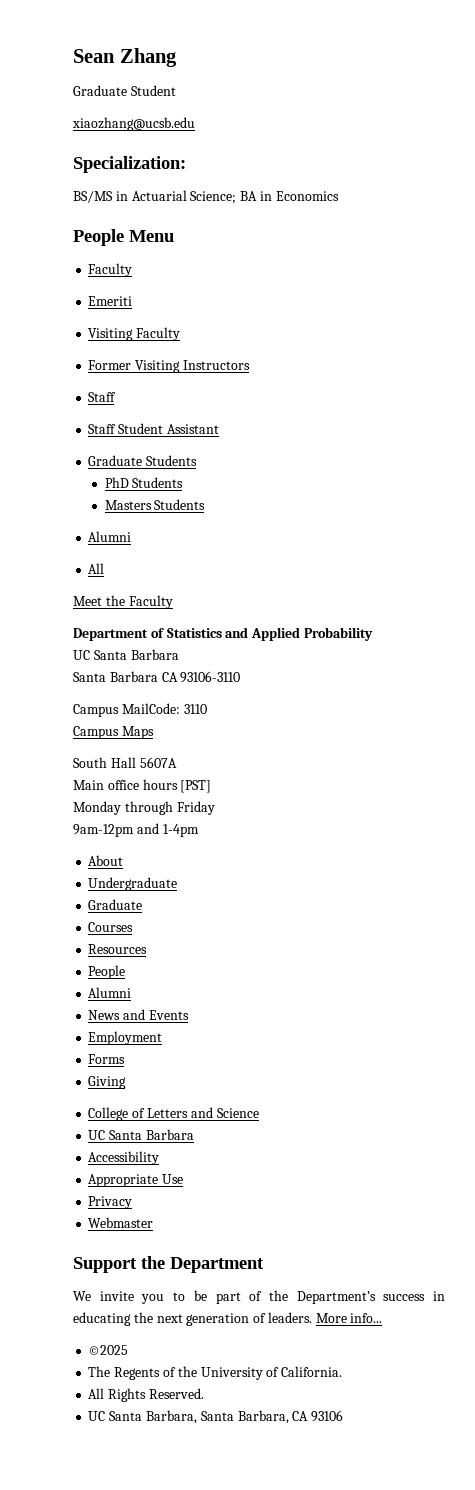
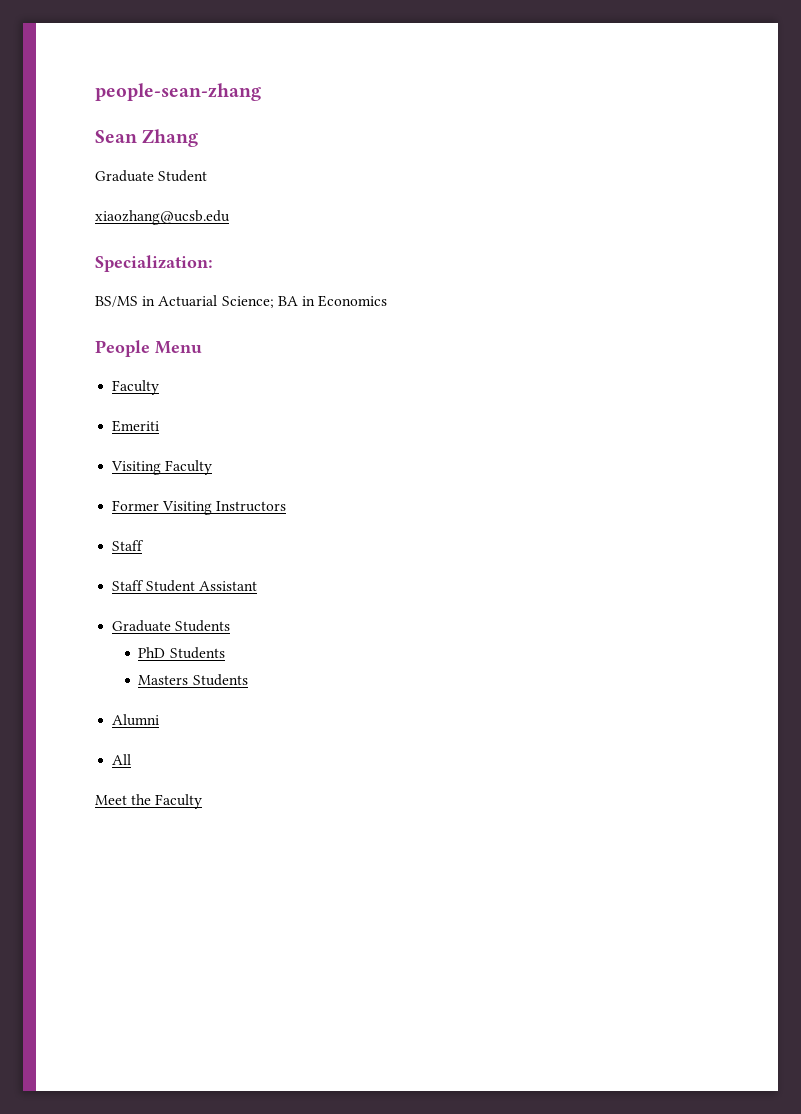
(73, 56) none -> [95,83,261,101] people-sean-zhang //
[73,627,373,641] [73,649,179,660] [73,671,241,683] [73,703,207,717] [73,726,154,739] [73,757,177,768] [73,779,212,793] [73,801,215,815] [73,823,199,837] [88,855,124,866] [88,877,178,891] [88,899,143,910] [88,922,134,932] [88,944,148,954] [88,965,126,979] [88,987,132,998] [88,1009,189,1020] [88,1031,163,1045] [88,1054,126,1064] [88,1076,127,1089] [88,1107,259,1121] [88,1129,194,1140] [88,1151,160,1165] [88,1174,184,1187] [88,1196,133,1209] [88,1217,154,1228] [73,1256,264,1273] [73,1290,445,1304] [73,1312,383,1326] [88,1345,129,1355] [88,1366,343,1380] [88,1388,204,1402] [88,1410,344,1424] // Department of Statistics and Applied Probability // UC Santa Barbara // Santa Barbara CA 93106-3110 // Campus MailCode: 3110 // Campus Maps // South Hall 5607A // Main office hours [PST] // Monday through Friday // 9am-12pm and 1-4pm // About // Undergraduate // Graduate // Courses // Resources // People // Alumni // News and Events // Employment // Forms // Giving // College of Letters and Science // UC Santa Barbara // Accessibility // Appropriate Use // Privacy // Webmaster // Support the Department // We invite you to be part of the Department’s success in educating the next generation of leaders. More info... // ©2025 // The Regents of the University of California. // All Rights Reserved. // UC Santa Barbara, Santa Barbara, CA 93106 -> (203, 801) none

